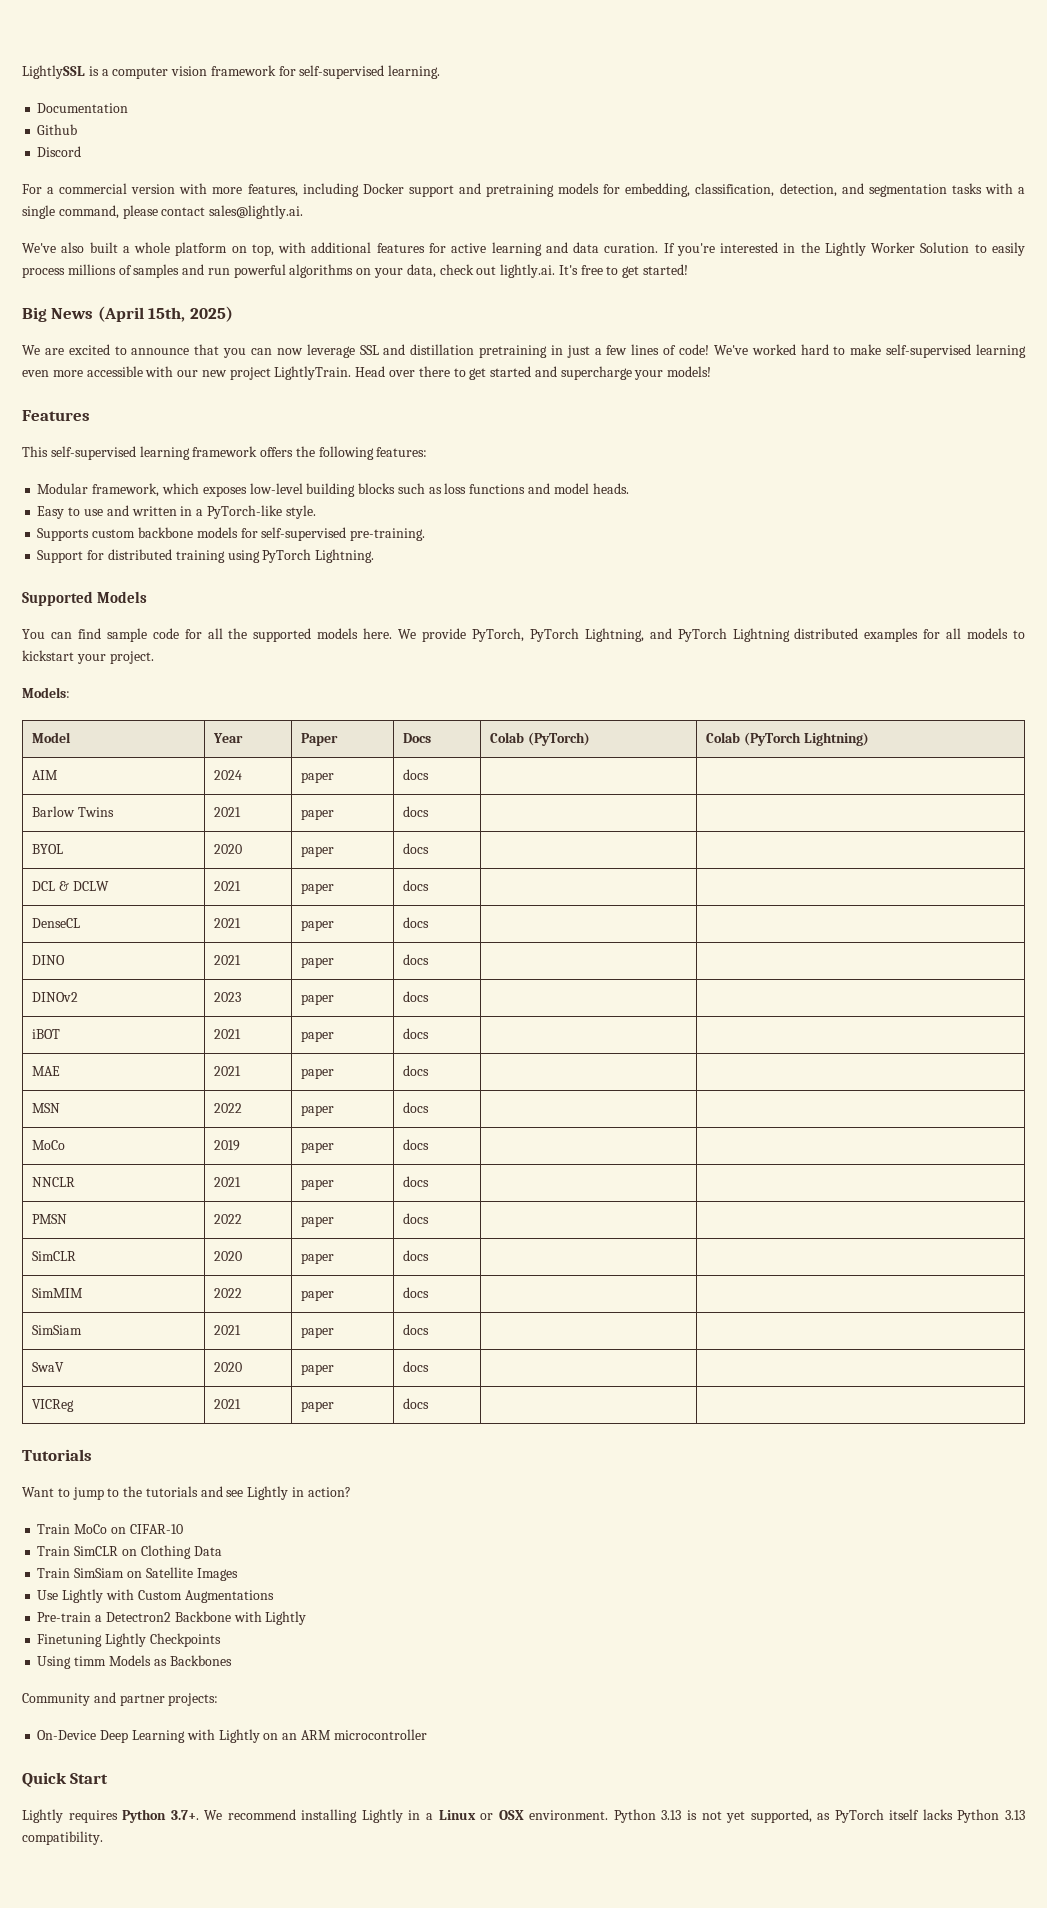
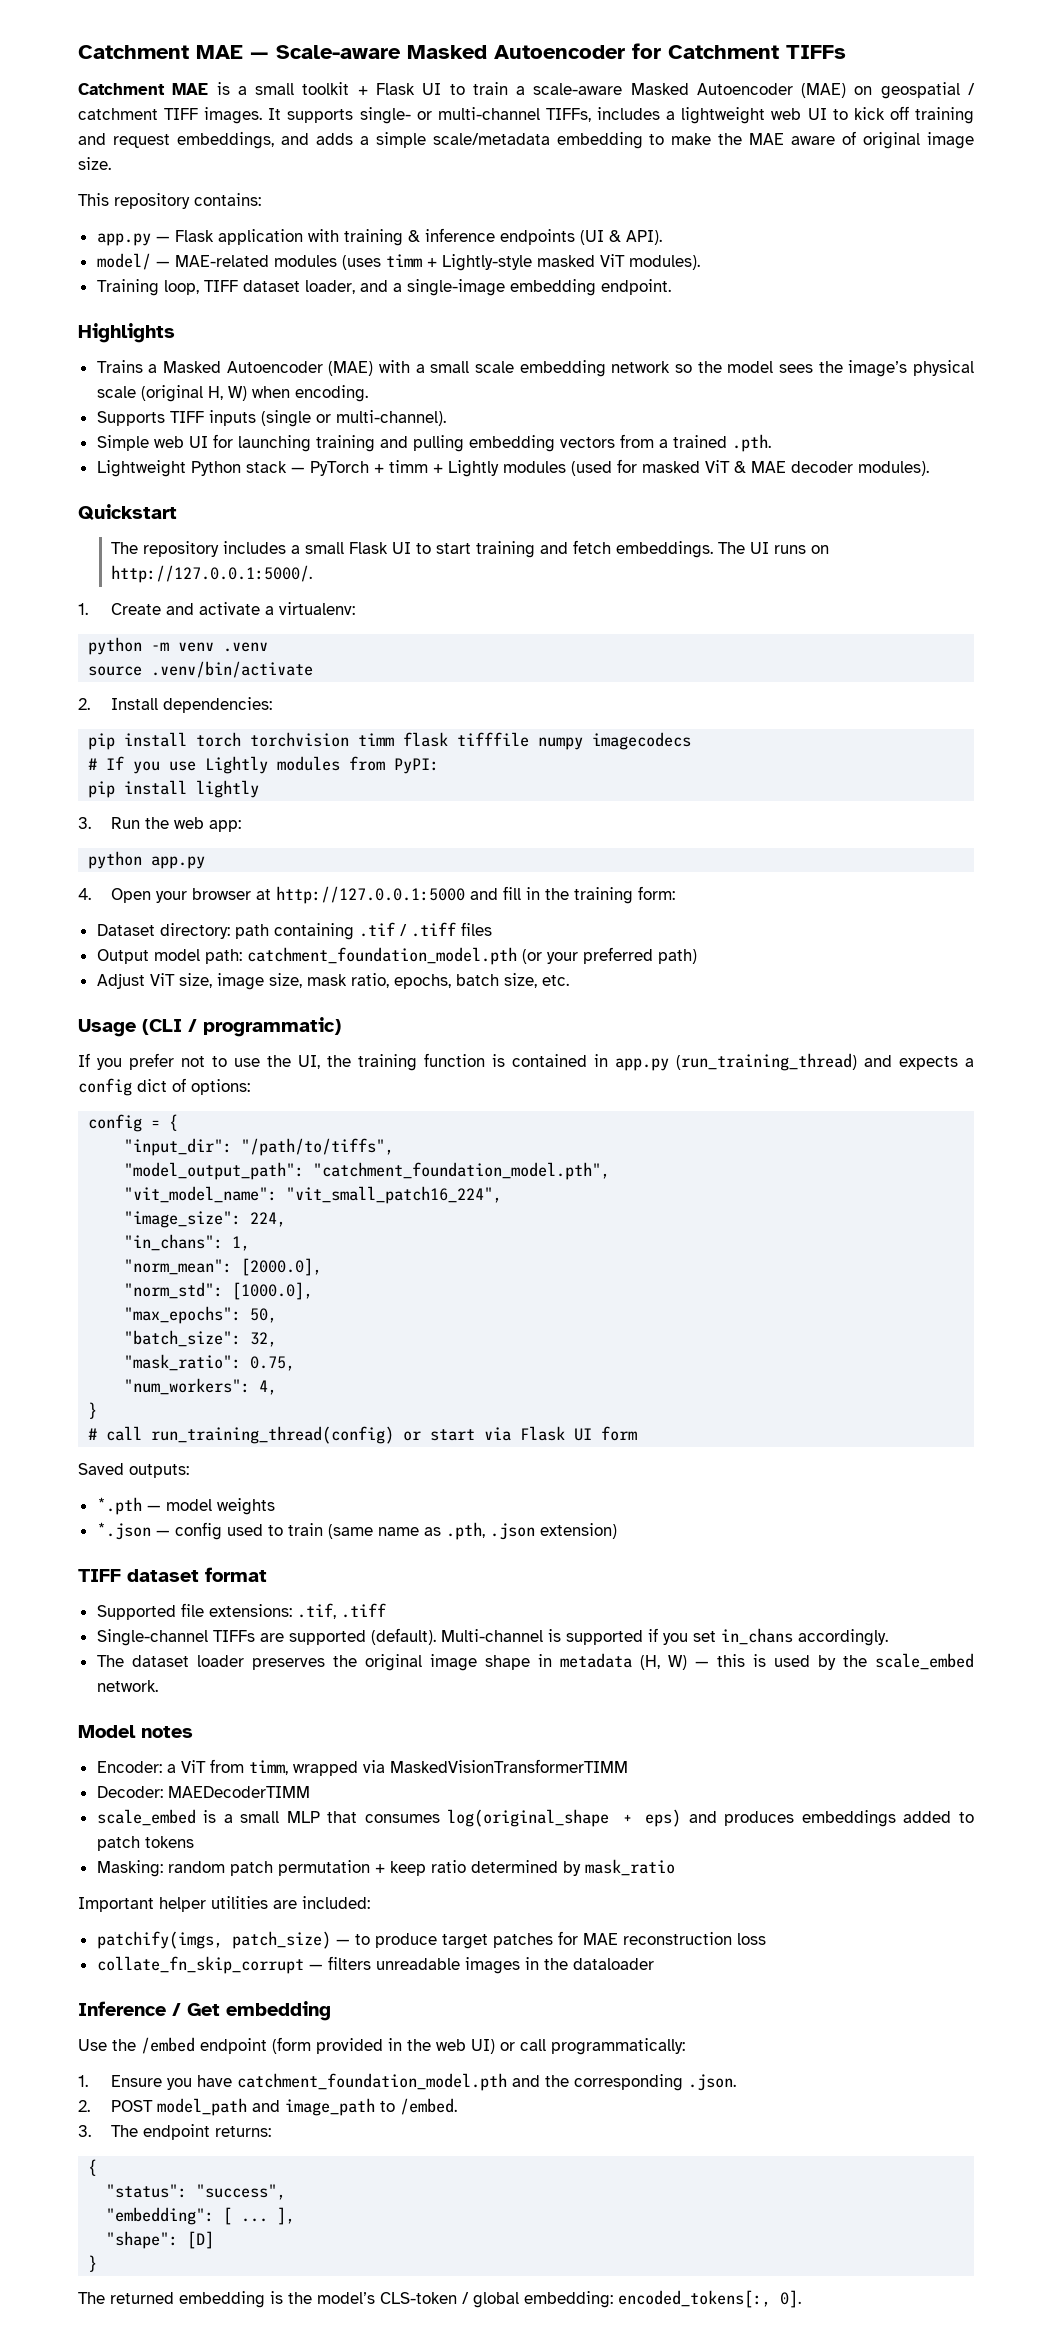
[22,65,441,79] [37,103,129,113] [37,124,78,135] [37,146,82,157] [22,183,1025,197] [22,205,304,219] [22,242,1025,256] [22,264,689,278] [22,306,233,322] [22,344,1026,358] [22,366,712,380] [22,410,90,421] [22,446,428,460] [37,483,629,497] [37,505,316,519] [37,527,426,541] [37,549,375,563] [22,591,148,606] [22,628,1025,642] [22,650,154,664] [22,687,70,698] [32,732,72,743] [213,733,244,743] [301,733,339,746] [403,733,432,743] [490,732,591,746] [706,732,869,746] [32,770,59,780] [214,770,243,780] [301,772,335,783] [403,769,430,780] [32,806,115,817] [214,807,242,817] [301,809,335,820] [403,806,430,817] [32,844,64,854] [214,844,243,854] [301,846,335,857] [403,843,430,854] [32,881,109,891] [214,881,242,891] [301,883,335,894] [403,880,430,891] [32,918,81,928] [214,918,242,928] [301,920,335,931] [403,917,430,928] [32,955,66,965] [214,955,242,965] [301,957,335,968] [403,954,430,965] [32,992,79,1002] [214,992,242,1002] [301,994,335,1005] [403,991,430,1002] [32,1029,61,1039] [214,1029,242,1039] [301,1031,335,1042] [403,1028,430,1039] [32,1066,61,1076] [214,1066,242,1076] [301,1068,335,1079] [403,1065,430,1076] [32,1103,61,1113] [214,1103,243,1113] [301,1105,335,1116] [403,1102,430,1113] [32,1140,66,1150] [214,1140,241,1151] [301,1142,335,1153] [403,1139,430,1150] [32,1177,76,1187] [214,1177,242,1187] [301,1179,335,1190] [403,1176,430,1187] [32,1214,68,1224] [214,1214,243,1224] [301,1216,335,1227] [403,1213,430,1224] [32,1251,77,1261] [214,1251,243,1261] [301,1253,335,1264] [403,1250,430,1261] [32,1288,84,1298] [214,1288,243,1298] [301,1290,335,1301] [403,1287,430,1298] [32,1325,83,1335] [214,1325,242,1335] [301,1327,335,1338] [403,1324,430,1335] [32,1362,65,1372] [214,1362,243,1372] [301,1364,335,1375] [403,1361,430,1372] [32,1399,75,1412] [214,1399,242,1409] [301,1401,335,1412] [403,1398,430,1409] [22,1449,92,1461] [22,1486,351,1500] [37,1524,183,1534] [37,1545,222,1559] [37,1567,238,1581] [37,1589,274,1603] [37,1611,307,1625] [37,1633,221,1647] [37,1655,232,1669] [22,1692,219,1706] [37,1729,427,1743] [22,1772,109,1788] [22,1809,1025,1823] [22,1831,103,1845] LightlySSL is a computer vision framework for self-supervised learning. // Documentation // Github // Discord // For a commercial version with more features, including Docker support and pretraining models for embedding, classification, detection, and segmentation tasks with a single command, please contact sales@lightly.ai. // We've also built a whole platform on top, with additional features for active learning and data curation. If you're interested in the Lightly Worker Solution to easily process millions of samples and run powerful algorithms on your data, check out lightly.ai. It's free to get started! // Big News (April 15th, 2025) // We are excited to announce that you can now leverage SSL and distillation pretraining in just a few lines of code! We've worked hard to make self-supervised learning even more accessible with our new project LightlyTrain. Head over there to get started and supercharge your models! // Features // This self-supervised learning framework offers the following features: // Modular framework, which exposes low-level building blocks such as loss functions and model heads. // Easy to use and written in a PyTorch-like style. // Supports custom backbone models for self-supervised pre-training. // Support for distributed training using PyTorch Lightning. // Supported Models // You can find sample code for all the supported models here. We provide PyTorch, PyTorch Lightning, and PyTorch Lightning distributed examples for all models to kickstart your project. // Models: // Model | Year | Paper | Docs | Colab (PyTorch) | Colab (PyTorch Lightning) // AIM | 2024 | paper | docs | | // Barlow Twins | 2021 | paper | docs | | // BYOL | 2020 | paper | docs | | // DCL & DCLW | 2021 | paper | docs | | // DenseCL | 2021 | paper | docs | | // DINO | 2021 | paper | docs | | // DINOv2 | 2023 | paper | docs | | // iBOT | 2021 | paper | docs | | // MAE | 2021 | paper | docs | | // MSN | 2022 | paper | docs | | // MoCo | 2019 | paper | docs | | // NNCLR | 2021 | paper | docs | | // PMSN | 2022 | paper | docs | | // SimCLR | 2020 | paper | docs | | // SimMIM | 2022 | paper | docs | | // SimSiam | 2021 | paper | docs | | // SwaV | 2020 | paper | docs | | // VICReg | 2021 | paper | docs | | // Tutorials // Want to jump to the tutorials and see Lightly in action? // Train MoCo on CIFAR-10 // Train SimCLR on Clothing Data // Train SimSiam on Satellite Images // Use Lightly with Custom Augmentations // Pre-train a Detectron2 Backbone with Lightly // Finetuning Lightly Checkpoints // Using timm Models as Backbones // Community and partner projects: // On-Device Deep Learning with Lightly on an ARM microcontroller // Quick Start // Lightly requires Python 3.7+. We recommend installing Lightly in a Linux or OSX environment. Python 3.13 is not yet supported, as PyTorch itself lacks Python 3.13 compatibility. -> [78,43,846,59] [78,82,976,99] [78,106,975,124] [78,131,974,149] [78,157,111,170] [78,193,261,209] [96,228,662,246] [96,253,700,271] [96,279,671,296] [78,323,175,343] [96,360,974,377] [96,385,368,402] [96,410,446,427] [96,434,771,452] [96,459,929,477] [78,504,177,520] [110,540,829,558] [110,565,312,583] [78,602,355,615] [88,637,269,655] [88,661,314,678] [78,697,272,713] [88,732,692,750] [88,756,440,774] [88,780,260,798] [78,817,241,832] [88,851,206,869] [78,886,675,904] [96,922,492,940] [96,947,697,965] [96,973,569,990] [78,1017,341,1037] [78,1053,974,1071] [78,1078,250,1096] [88,1114,179,1132] [124,1138,395,1156] [124,1162,611,1180] [124,1186,503,1204] [124,1211,287,1228] [124,1234,251,1251] [124,1258,323,1276] [124,1282,314,1300] [124,1306,278,1324] [124,1330,278,1347] [124,1354,296,1371] [124,1378,278,1395] [88,1402,98,1419] [88,1426,638,1444] [78,1463,189,1478] [96,1497,275,1515] [96,1522,617,1540] [78,1567,267,1582] [96,1603,386,1620] [96,1628,888,1646] [96,1653,974,1671] [96,1680,158,1692] [78,1725,193,1738] [96,1759,628,1776] [96,1786,310,1798] [96,1809,974,1827] [96,1836,194,1851] [96,1859,675,1877] [78,1896,370,1912] [96,1931,766,1949] [96,1956,654,1974] [78,2001,331,2021] [78,2037,685,2055] [78,2073,736,2091] [78,2098,457,2116] [78,2124,271,2140] [88,2159,98,2176] [106,2184,287,2200] [106,2207,296,2225] [106,2231,215,2249] [88,2255,98,2272] [78,2290,801,2308] Catchment MAE — Scale-aware Masked Autoencoder for Catchment TIFFs // Catchment MAE is a small toolkit + Flask UI to train a scale-aware Masked Autoencoder (MAE) on geospatial / catchment TIFF images. It supports single- or multi-channel TIFFs, includes a lightweight web UI to kick off training and request embeddings, and adds a simple scale/metadata embedding to make the MAE aware of original image size. // This repository contains: // app.py — Flask application with training & inference endpoints (UI & API). // model/ — MAE-related modules (uses timm + Lightly-style masked ViT modules). // Training loop, TIFF dataset loader, and a single-image embedding endpoint. // Highlights // Trains a Masked Autoencoder (MAE) with a small scale embedding network so the model sees the image’s physical scale (original H, W) when encoding. // Supports TIFF inputs (single or multi-channel). // Simple web UI for launching training and pulling embedding vectors from a trained .pth. // Lightweight Python stack — PyTorch + timm + Lightly modules (used for masked ViT & MAE decoder modules). // Quickstart // The repository includes a small Flask UI to start training and fetch embeddings. The UI runs on http://127.0.0.1:5000/. // 1. Create and activate a virtualenv: // python -m venv .venv // source .venv/bin/activate // 2. Install dependencies: // pip install torch torchvision timm flask tifffile numpy imagecodecs // # If you use Lightly modules from PyPI: // pip install lightly // 3. Run the web app: // python app.py // 4. Open your browser at http://127.0.0.1:5000 and fill in the training form: // Dataset directory: path containing .tif / .tiff files // Output model path: catchment_foundation_model.pth (or your preferred path) // Adjust ViT size, image size, mask ratio, epochs, batch size, etc. // Usage (CLI / programmatic) // If you prefer not to use the UI, the training function is contained in app.py (run_training_thread) and expects a config dict of options: // config = { // "input_dir": "/path/to/tiffs", // "model_output_path": "catchment_foundation_model.pth", // "vit_model_name": "vit_small_patch16_224", // "image_size": 224, // "in_chans": 1, // "norm_mean": [2000.0], // "norm_std": [1000.0], // "max_epochs": 50, // "batch_size": 32, // "mask_ratio": 0.75, // "num_workers": 4, // } // # call run_training_thread(config) or start via Flask UI form // Saved outputs: // *.pth — model weights // *.json — config used to train (same name as .pth, .json extension) // TIFF dataset format // Supported file extensions: .tif, .tiff // Single-channel TIFFs are supported (default). Multi-channel is supported if you set in_chans accordingly. // The dataset loader preserves the original image shape in metadata (H, W) — this is used by the scale_embed network. // Model notes // Encoder: a ViT from timm, wrapped via MaskedVisionTransformerTIMM // Decoder: MAEDecoderTIMM // scale_embed is a small MLP that consumes log(original_shape + eps) and produces embeddings added to patch tokens // Masking: random patch permutation + keep ratio determined by mask_ratio // Important helper utilities are included: // patchify(imgs, patch_size) — to produce target patches for MAE reconstruction loss // collate_fn_skip_corrupt — filters unreadable images in the dataloader // Inference / Get embedding // Use the /embed endpoint (form provided in the web UI) or call programmatically: // 1. Ensure you have catchment_foundation_model.pth and the corresponding .json. // 2. POST model_path and image_path to /embed. // 3. The endpoint returns: // { // "status": "success", // "embedding": [ ... ], // "shape": [D] // } // The returned embedding is the model’s CLS-token / global embedding: encoded_tokens[:, 0].

